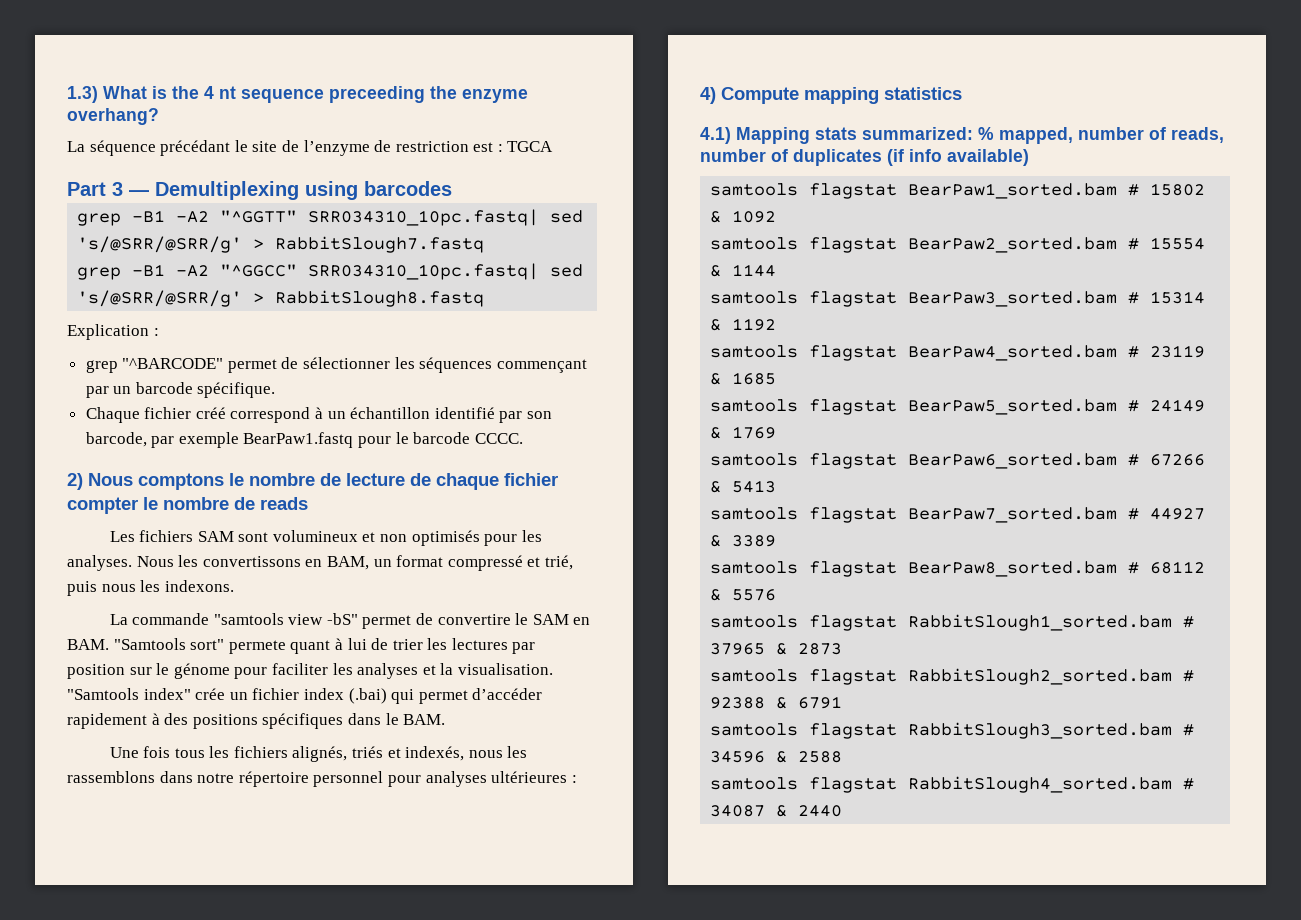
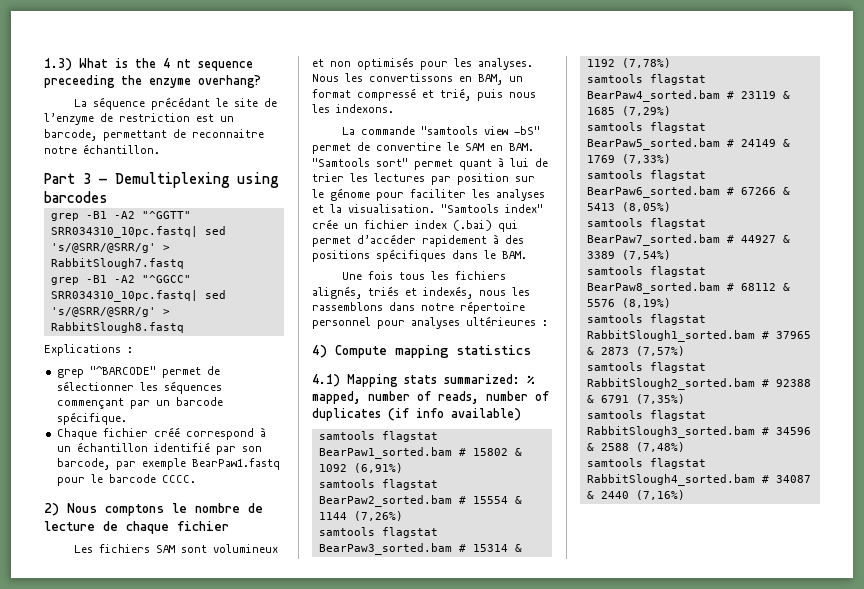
[497,141,554,152] : TGCA -> [220,116,234,122] [44,129,264,141] [44,144,160,154] un barcode, permettant de reconnaitre notre échantillon.
[67,324,149,340] Explication -> [44,344,121,356] Explications
[67,497,308,514] compter le nombre de reads -> (229, 526) none
[228,640,286,654] permete -> [414,159,453,170] permet
(777, 216) none -> [353,463,403,473] (6,91%)
(777, 270) none -> [353,511,403,521] (7,26%)
(777, 324) none -> [621,58,671,68] (7,78%)
(777, 378) none -> [621,106,671,116] (7,29%)
(777, 432) none -> [621,154,671,164] (7,33%)
(777, 486) none -> [621,202,671,212] (8,05%)
(777, 541) none -> [621,250,671,260] (7,54%)
(777, 595) none -> [621,298,671,308] (8,19%)
(843, 649) none -> [635,346,685,356] (7,57%)
(843, 702) none -> [635,394,685,404] (7,35%)
(843, 757) none -> [635,442,685,452] (7,48%)
(843, 811) none -> [635,490,685,500] (7,16%)

